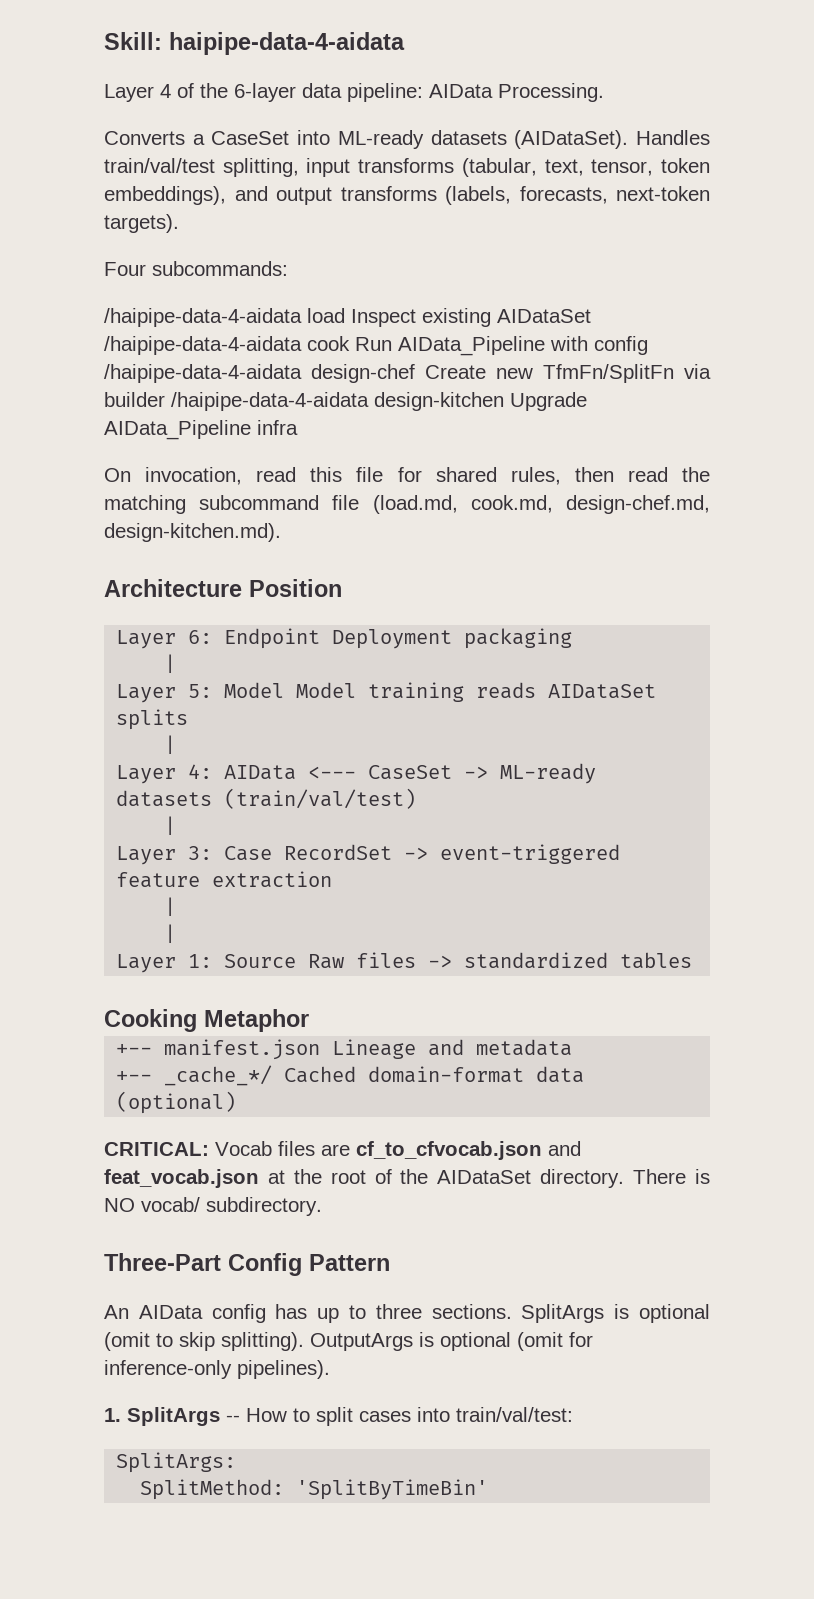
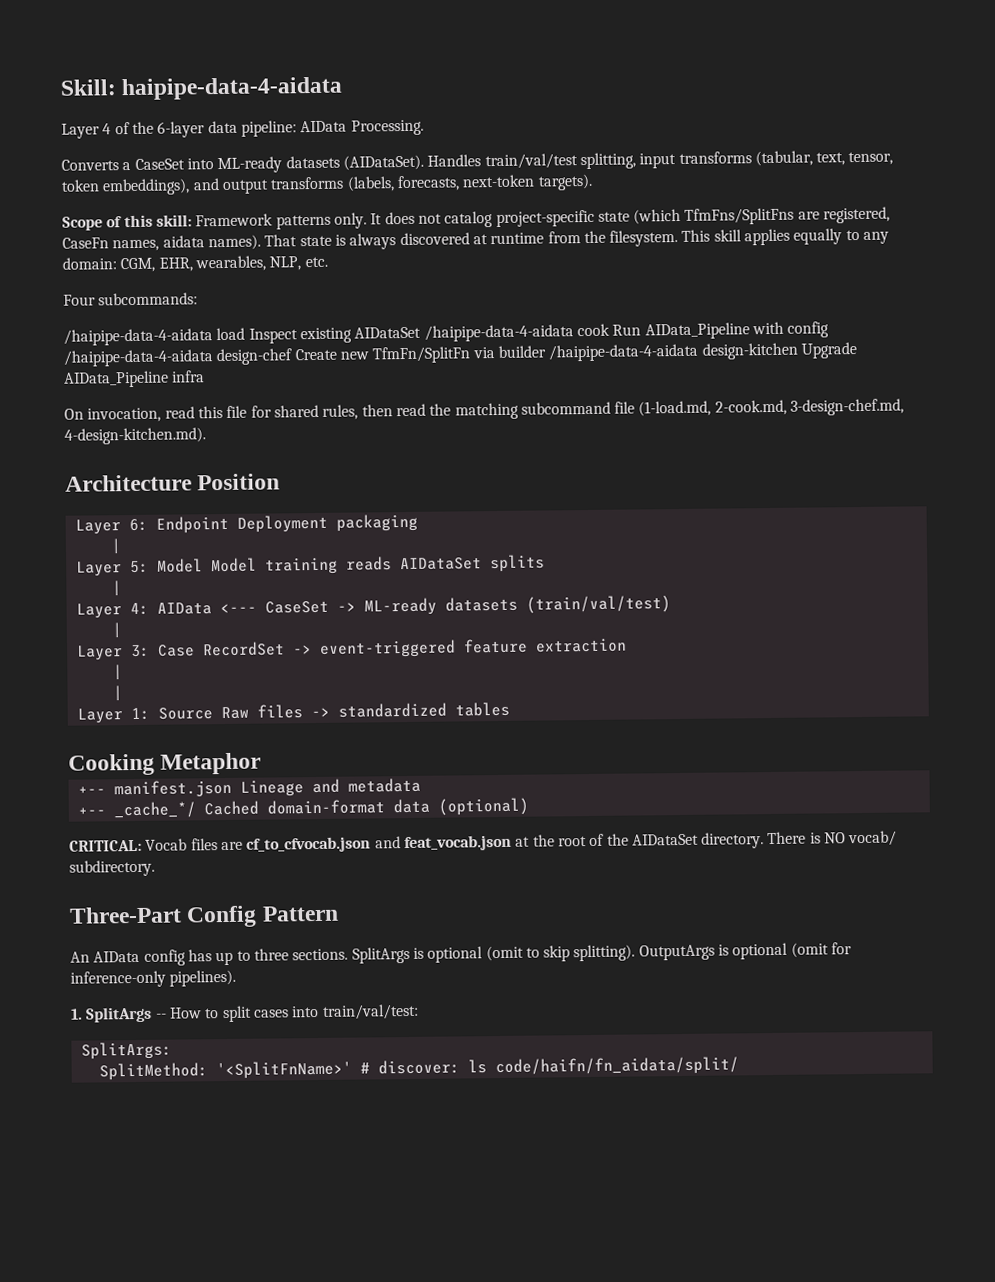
(179, 223) none -> [62,206,891,231] [62,228,890,252] [62,255,328,273] // Scope of this skill: Framework patterns only. It does not catalog project-specific state (which TfmFns/SplitFns are registered, CaseFn names, aidata names). That state is always discovered at runtime from the filesystem. This skill applies equally to any domain: CGM, EHR, wearables, NLP, etc.
[372,495,710,514] [104,523,281,542] (load.md, cook.md, design-chef.md, design-kitchen.md). -> [638,398,905,417] [64,427,206,445] (1-load.md, 2-cook.md, 3-design-chef.md, 4-design-kitchen.md).
[296,1479,489,1500] 'SplitByTimeBin' -> [215,1056,739,1080] '<SplitFnName>' # discover: ls code/haifn/fn_aidata/split/

